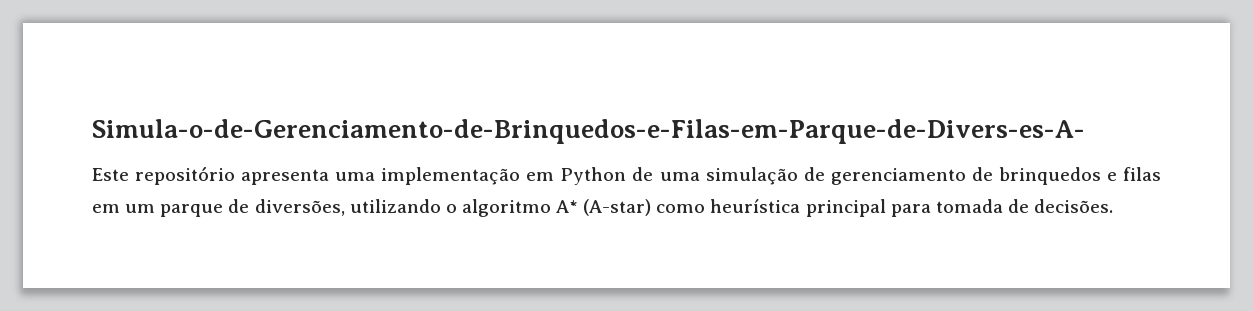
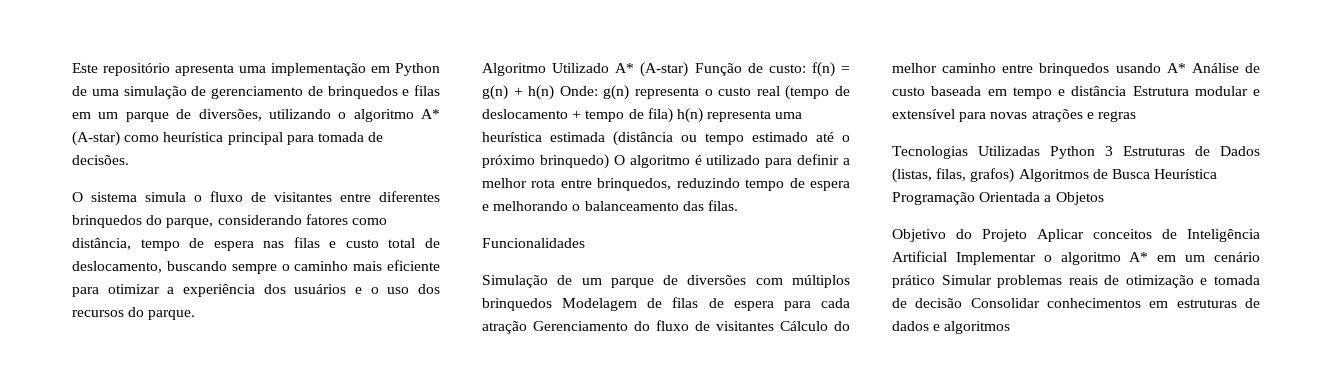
[92,119,1085,144] Simula-o-de-Gerenciamento-de-Brinquedos-e-Filas-em-Parque-de-Divers-es-A- // -> (72, 68) none
(1114, 206) none -> [72,191,440,202] [72,214,387,228] [72,237,440,251] [72,260,440,274] [72,284,440,297] [72,307,196,320] [482,62,850,77] [482,85,850,100] [482,108,803,123] [482,131,850,146] [482,154,850,169] [482,178,850,191] [482,200,738,211] [482,238,585,248] [482,275,850,288] [482,297,850,311] [482,320,850,334] [892,63,1260,76] [892,86,1260,99] [892,109,1136,122] [892,146,1260,159] [892,168,1218,183] [892,192,1104,205] [892,229,1260,242] [892,251,1260,265] [892,275,1260,288] [892,298,1260,308] [892,321,1011,334] // O sistema simula o fluxo de visitantes entre diferentes brinquedos do parque, considerando fatores como distância, tempo de espera nas filas e custo total de deslocamento, buscando sempre o caminho mais eficiente para otimizar a experiência dos usuários e o uso dos recursos do parque. // Algoritmo Utilizado A* (A-star) Função de custo: f(n) = g(n) + h(n) Onde: g(n) representa o custo real (tempo de deslocamento + tempo de fila) h(n) representa uma heurística estimada (distância ou tempo estimado até o próximo brinquedo) O algoritmo é utilizado para definir a melhor rota entre brinquedos, reduzindo tempo de espera e melhorando o balanceamento das filas. // Funcionalidades // Simulação de um parque de diversões com múltiplos brinquedos Modelagem de filas de espera para cada atração Gerenciamento do fluxo de visitantes Cálculo do melhor caminho entre brinquedos usando A* Análise de custo baseada em tempo e distância Estrutura modular e extensível para novas atrações e regras // Tecnologias Utilizadas Python 3 Estruturas de Dados (listas, filas, grafos) Algoritmos de Busca Heurística Programação Orientada a Objetos // Objetivo do Projeto Aplicar conceitos de Inteligência Artificial Implementar o algoritmo A* em um cenário prático Simular problemas reais de otimização e tomada de decisão Consolidar conhecimentos em estruturas de dados e algoritmos

